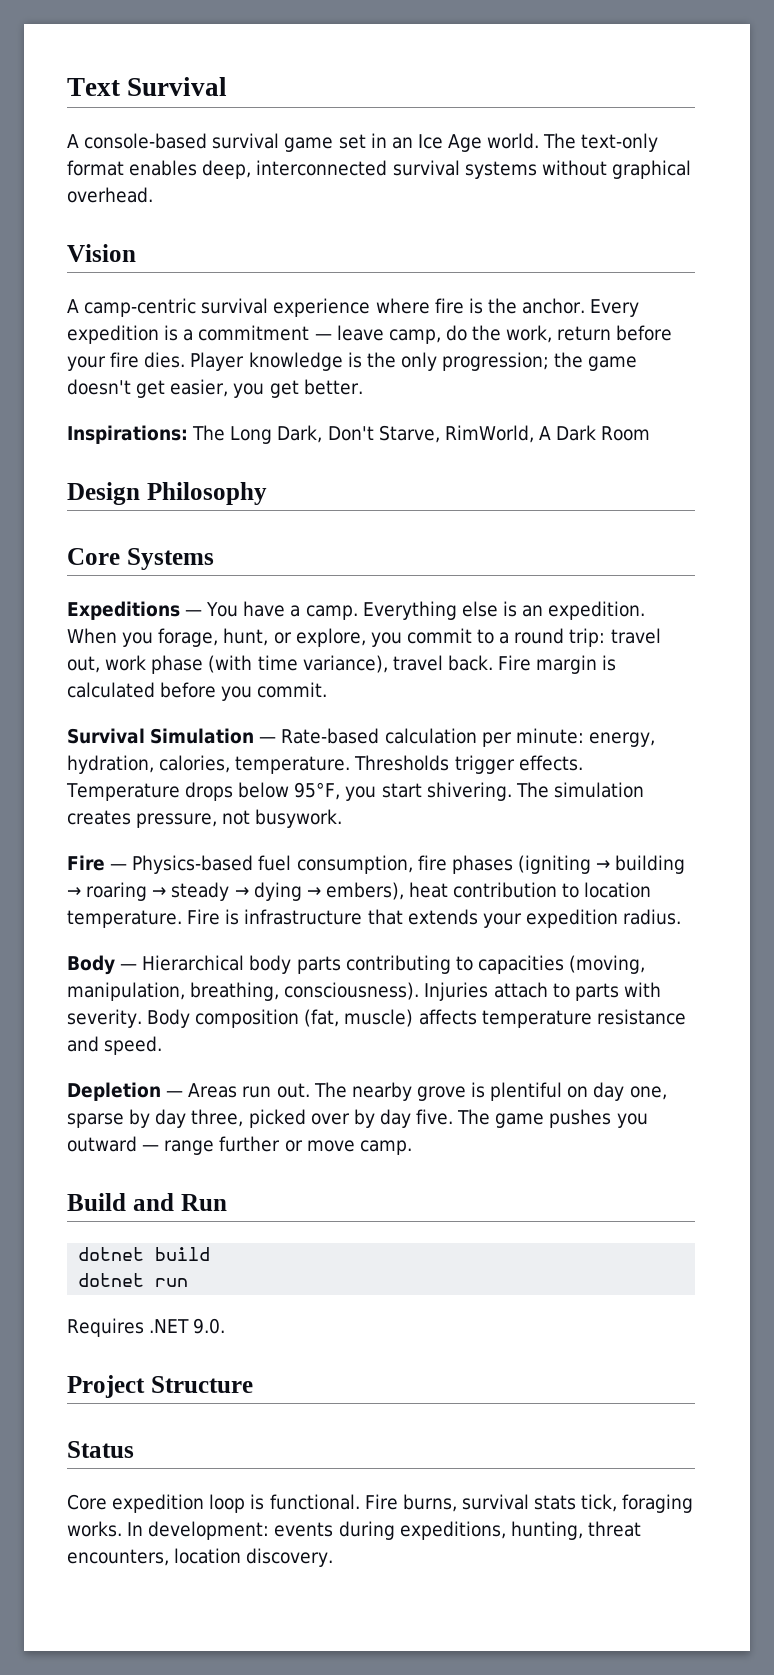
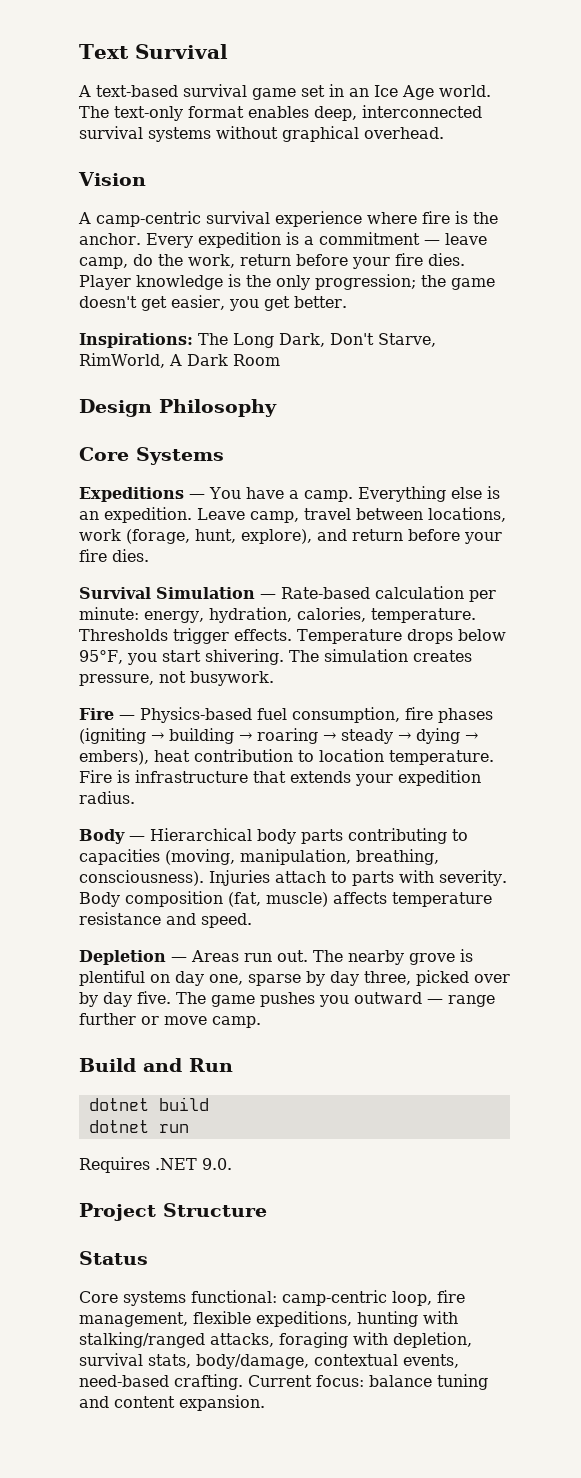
[84,133,208,149] console-based -> [96,85,178,97] text-based
[67,628,661,647] [67,655,617,674] [67,682,328,701] When you forage, hunt, or explore, you commit to a round trip: travel out, work phase (with time variance), travel back. Fire margin is calculated before you commit. -> [197,507,506,523] [79,529,502,544] [79,549,149,562] Leave camp, travel between locations, work (forage, hunt, explore), and return before your fire dies.
[112,1494,694,1513] [67,1521,641,1540] [67,1548,334,1567] expedition loop is functional. Fire burns, survival stats tick, foraging works. In development: events during expeditions, hunting, threat encounters, location discovery. -> [123,1290,465,1306] [79,1311,458,1327] [79,1332,472,1348] [79,1353,459,1369] [79,1374,488,1390] [79,1395,265,1411] systems functional: camp-centric loop, fire management, flexible expeditions, hunting with stalking/ranged attacks, foraging with depletion, survival stats, body/damage, contextual events, need-based crafting. Current focus: balance tuning and content expansion.

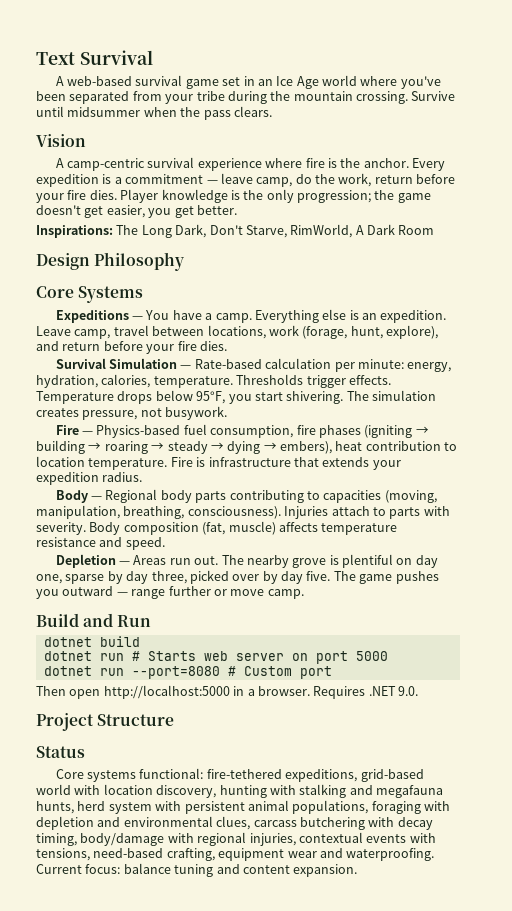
[96,85,178,97] text-based -> [67,76,133,86] web-based
[439,85,491,97] [79,105,482,121] [79,126,444,142] world. The text-only format enables deep, interconnected survival systems without graphical overhead. -> [322,75,441,89] [36,91,456,104] [36,106,272,120] world where you've been separated from your tribe during the mountain crossing. Survive until midsummer when the pass clears.
[150,828,252,841] Hierarchical -> [105,489,158,503] Regional
(189, 1128) // -> [131,651,388,664] [43,666,332,679] [36,685,310,699] # Starts web server on port 5000 // dotnet run --port=8080 # Custom port // Then open http://localhost:5000 in a browser.
[282,1290,465,1306] [79,1311,458,1327] [79,1332,472,1348] [79,1353,459,1369] [79,1374,243,1390] camp-centric loop, fire management, flexible expeditions, hunting with stalking/ranged attacks, foraging with depletion, survival stats, body/damage, contextual events, need-based crafting. -> [206,769,424,782] [36,784,443,798] [36,800,450,814] [36,816,433,830] [36,832,436,846] [36,848,435,861] fire-tethered expeditions, grid-based world with location discovery, hunting with stalking and megafauna hunts, herd system with persistent animal populations, foraging with depletion and environmental clues, carcass butchering with decay timing, body/damage with regional injuries, contextual events with tensions, need-based crafting, equipment wear and waterproofing.

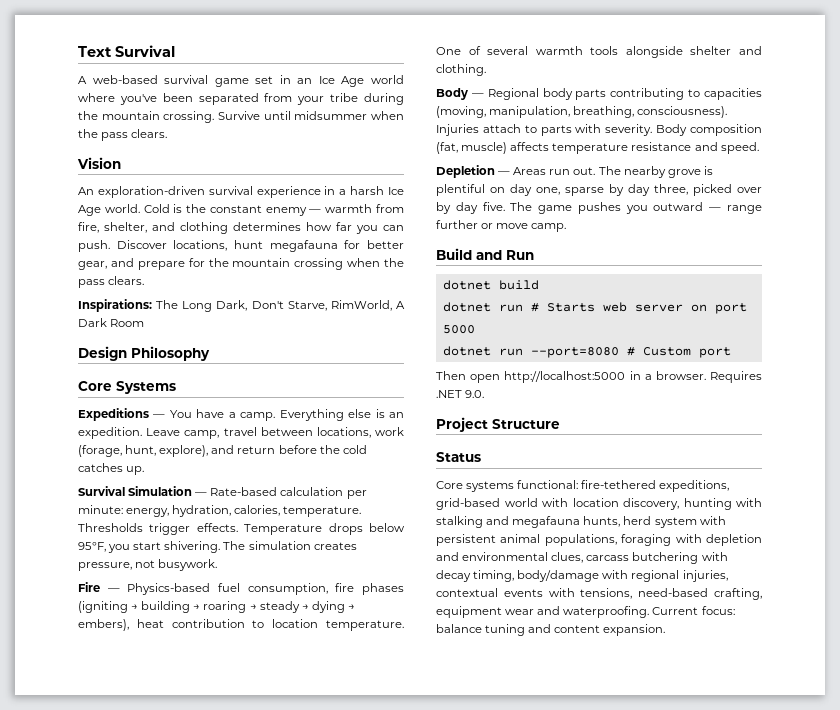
[55,157,446,171] [36,173,456,187] [36,189,431,203] [36,205,237,218] A camp-centric survival experience where fire is the anchor. Every expedition is a commitment — leave camp, do the work, return before your fire dies. Player knowledge is the only progression; the game doesn't get easier, you get better. -> [78,186,404,198] [78,204,404,216] [78,222,404,234] [78,240,404,252] [78,258,404,270] [78,276,145,288] An exploration-driven survival experience in a harsh Ice Age world. Cold is the constant enemy — warmth from fire, shelter, and clothing determines how far you can push. Discover locations, hunt megafauna for better gear, and prepare for the mountain crossing when the pass clears.
[146,341,227,354] your fire dies. -> [319,445,367,454] [78,463,145,475] the cold catches up.
[170,457,401,470] [36,472,143,485] Fire is infrastructure that extends your expedition radius. -> [436,46,762,58] [436,64,486,76] One of several warmth tools alongside shelter and clothing.

